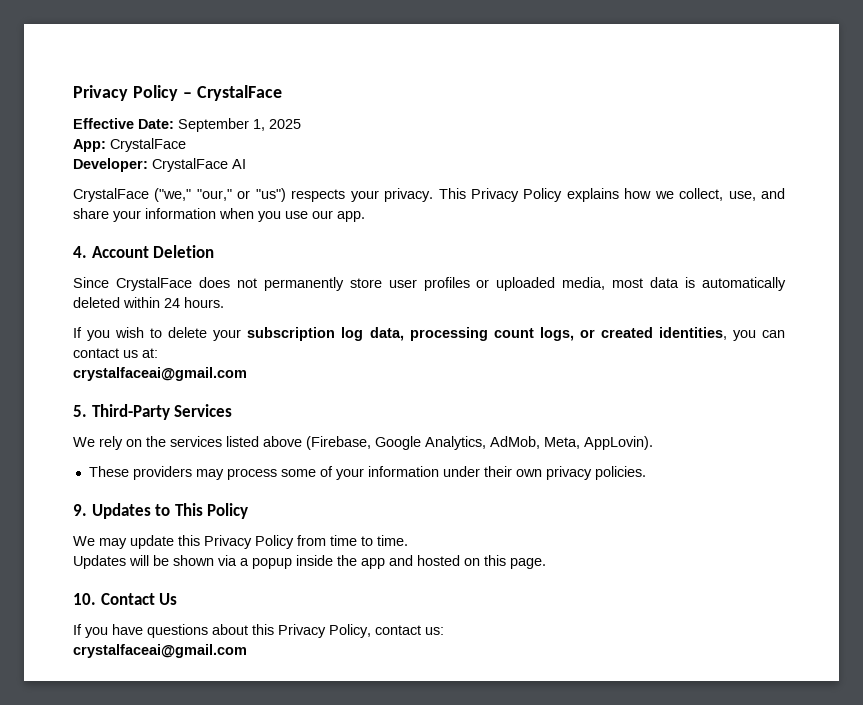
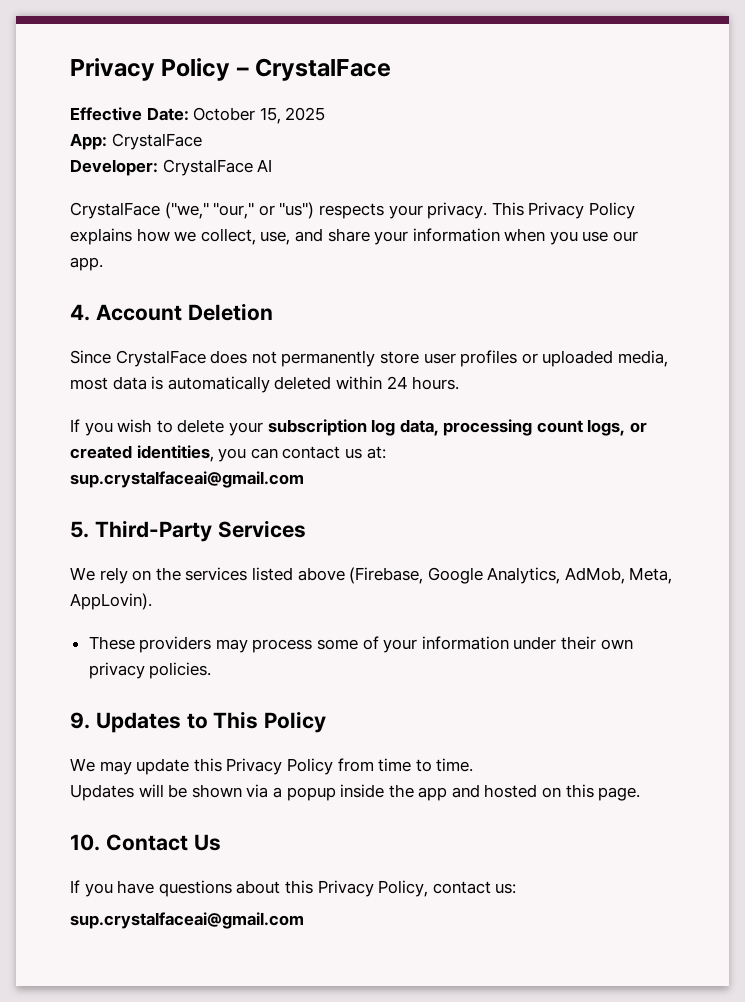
[178,118,265,132] September 1, -> [193,107,281,124] October 15,
[73,367,247,381] crystalfaceai@gmail.com -> [70,471,304,488] sup.crystalfaceai@gmail.com
[73,644,247,658] crystalfaceai@gmail.com -> [70,912,304,929] sup.crystalfaceai@gmail.com

